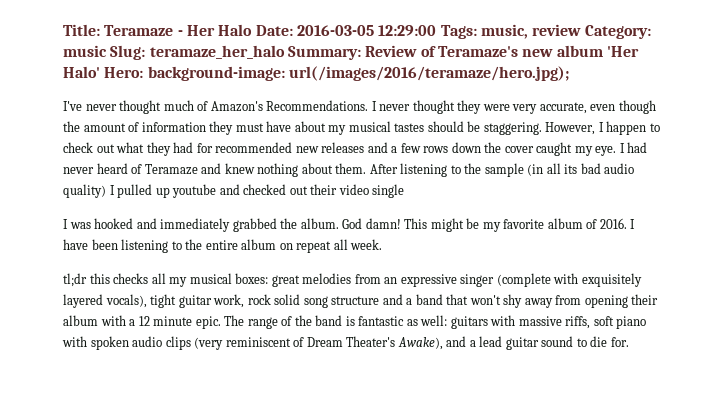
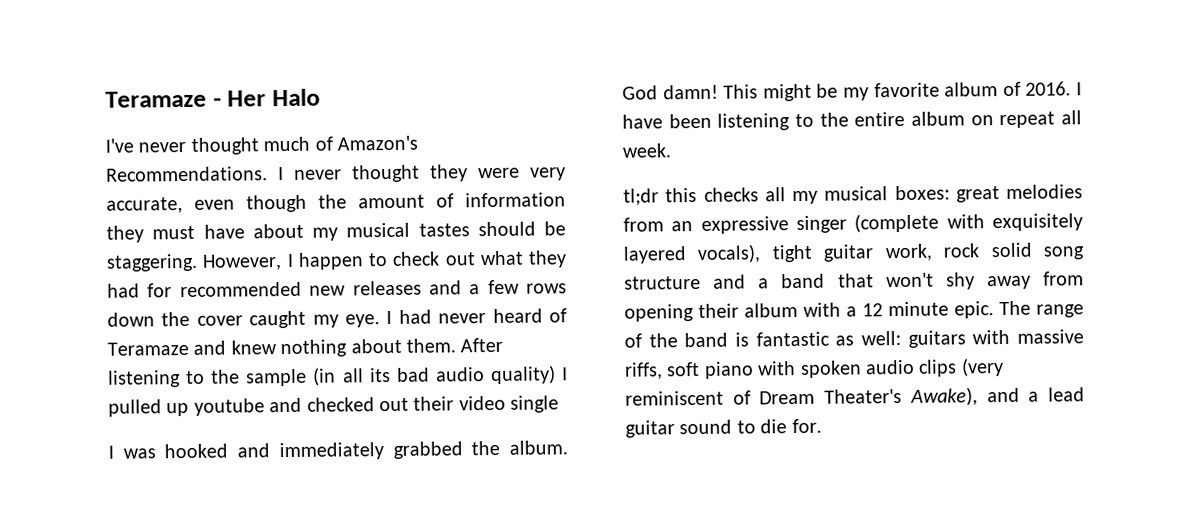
[63,24,100,36] Title: -> (105, 99) none
[255,24,651,39] [63,45,639,60] [63,66,569,81] Date: 2016-03-05 12:29:00 Tags: music, review Category: music Slug: teramaze_her_halo Summary: Review of Teramaze's new album 'Her Halo' Hero: background-image: url(/images/2016/teramaze/hero.jpg); -> (320, 97) none

